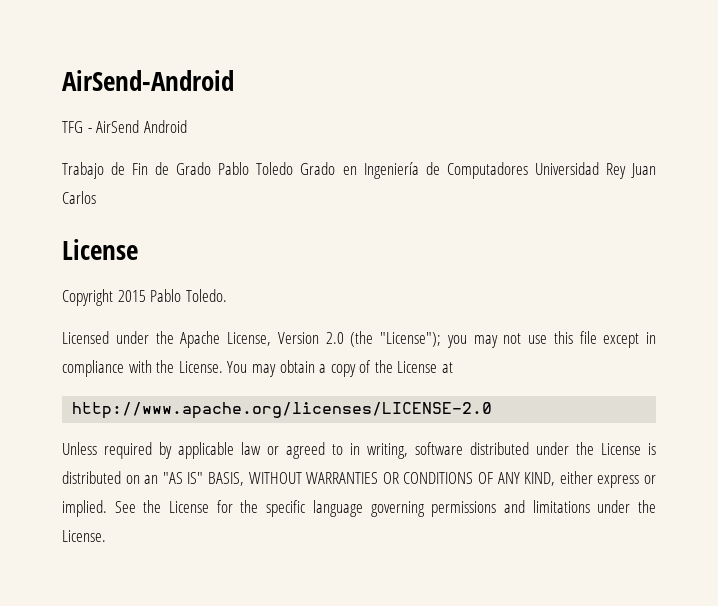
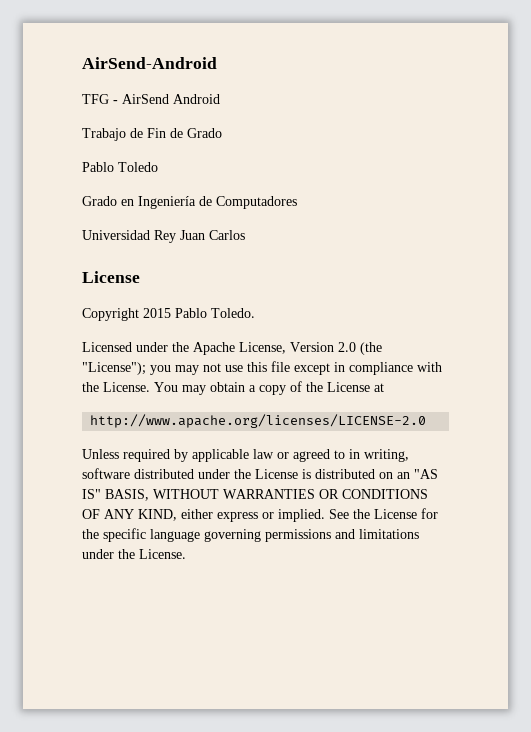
(212, 168) none -> (222, 133) //
(294, 168) none -> (158, 167) //
(528, 170) none -> (297, 202) //

